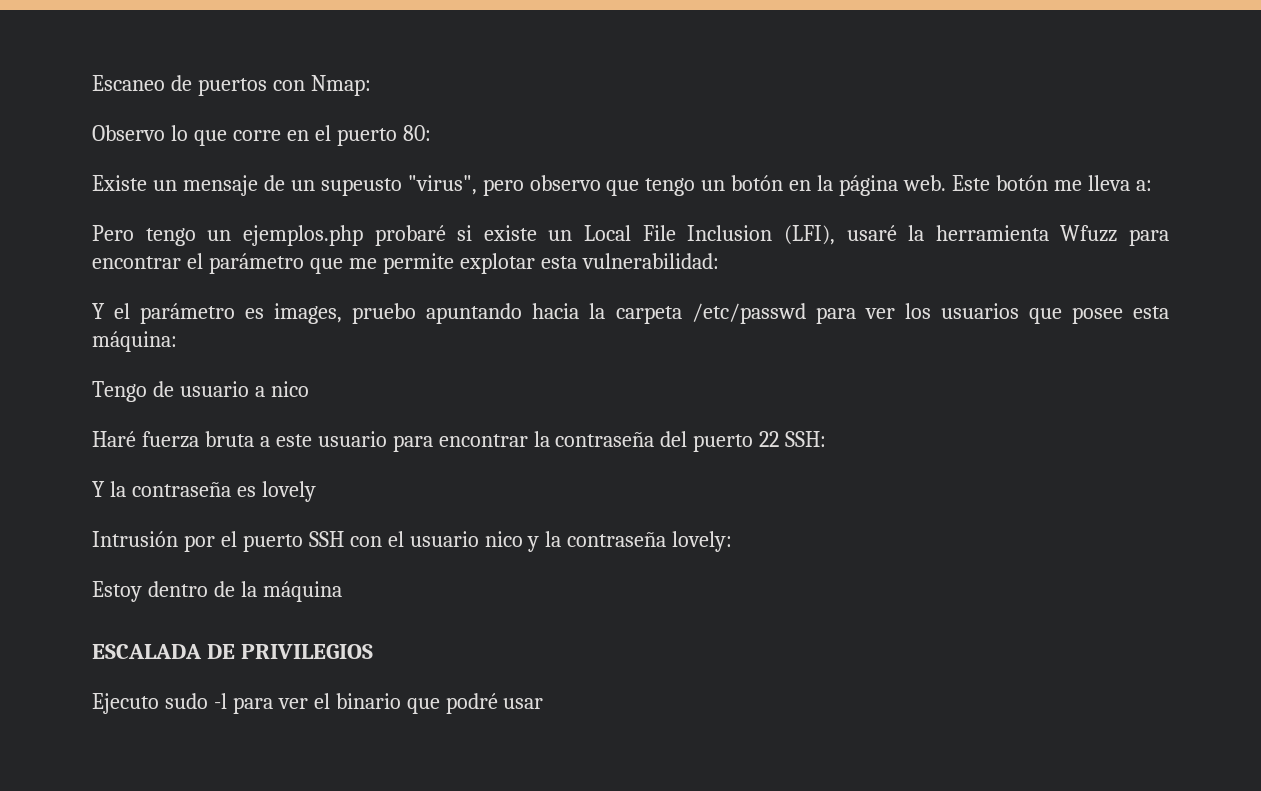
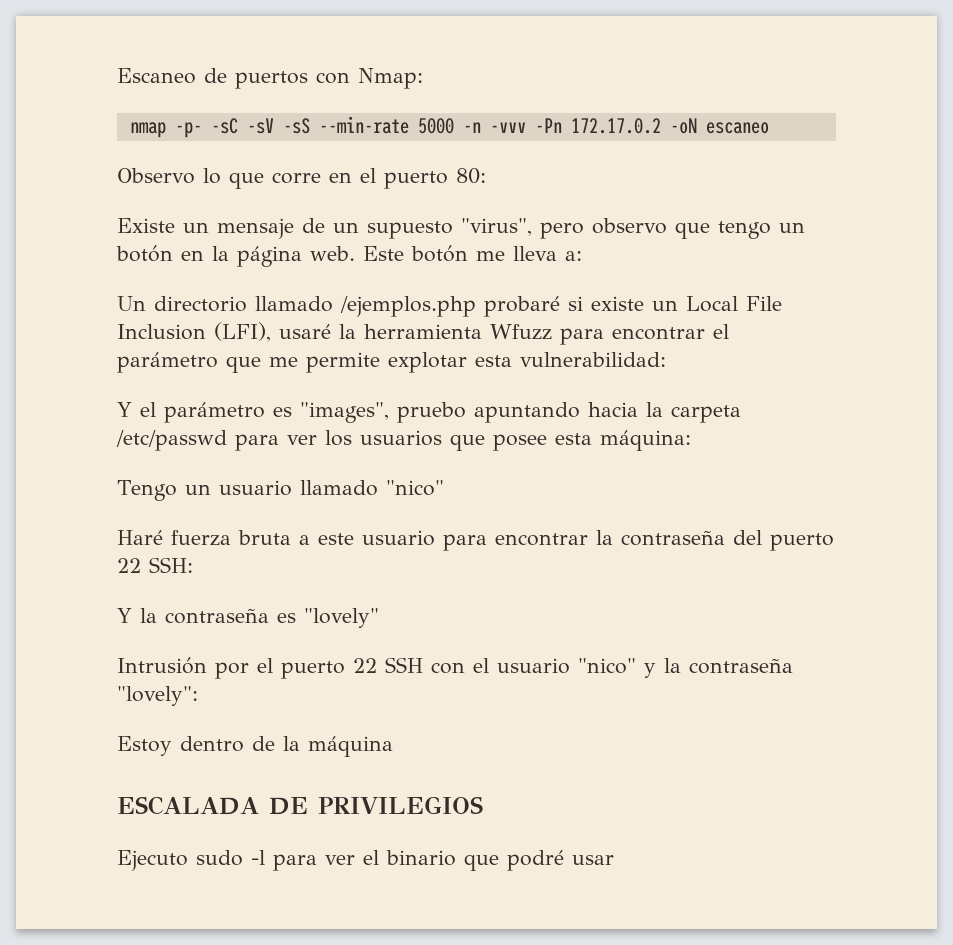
(371, 85) none -> [129,116,769,138] // nmap -p- -sC -sV -sS --min-rate 5000 -n -vvv -Pn 172.17.0.2 -oN escaneo
[320,178,402,196] supeusto -> [367,221,453,239] supuesto
[92,225,363,246] Pero tengo un ejemplos.php -> [117,296,476,317] Un directorio llamado /ejemplos.php
[274,303,343,324] images, -> [300,402,389,423] "images",
[152,381,309,397] de usuario a nico -> [184,480,444,496] un usuario llamado "nico"
[261,481,316,502] lovely -> [304,608,379,628] "lovely"
(303, 543) none -> [353,658,377,673] 22
[484,531,523,547] nico -> [578,658,636,674] "nico"
[672,531,733,552] lovely: -> [117,686,198,706] "lovely":

